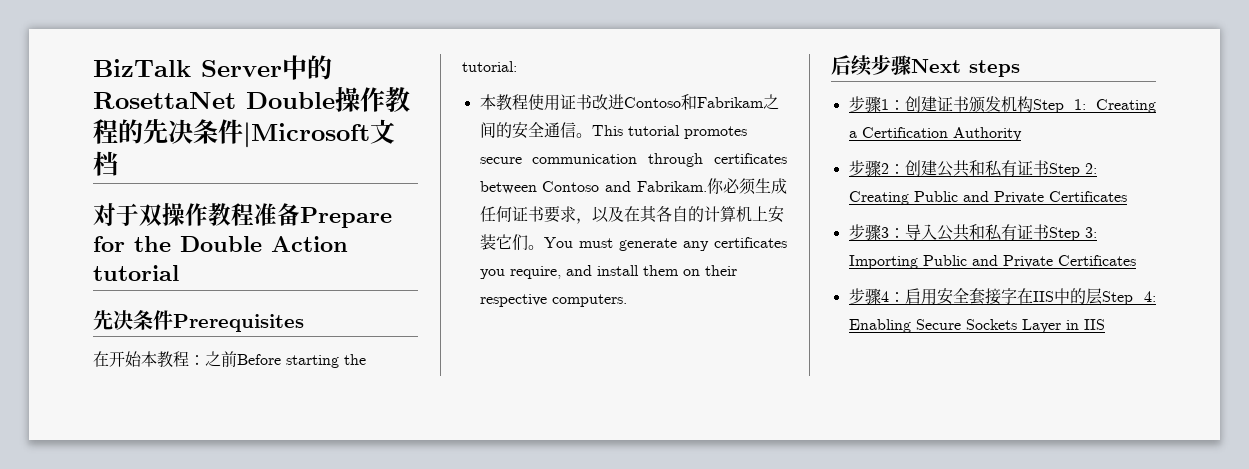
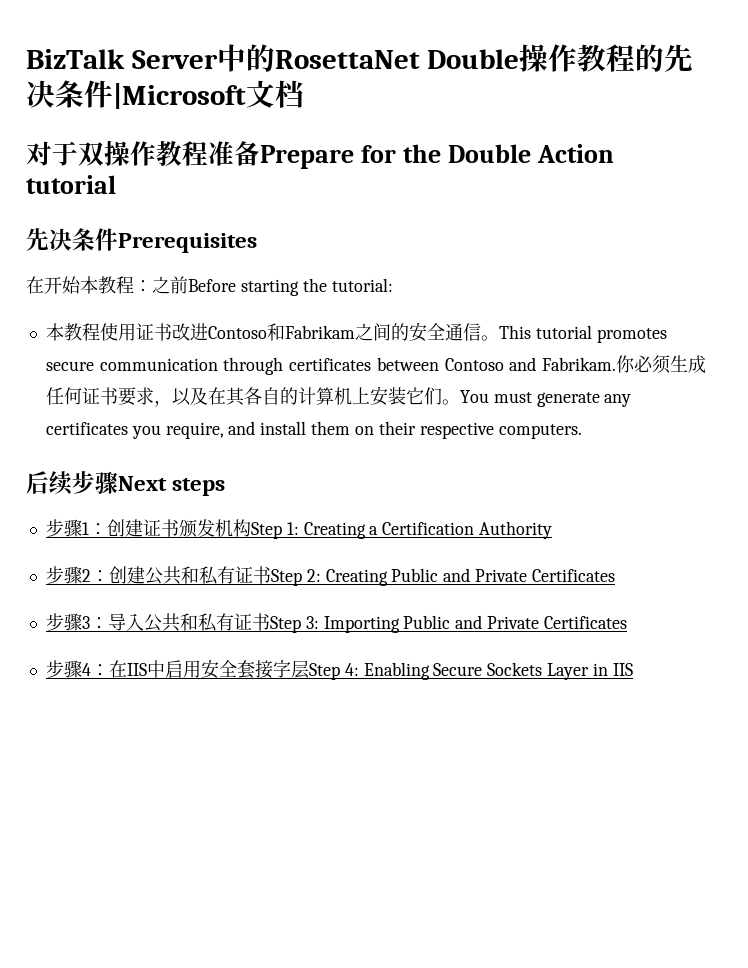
(905, 297) none -> [108,660,165,678] 在IIS中
[1016,288,1086,304] 在IIS中的 -> (291, 668) none

